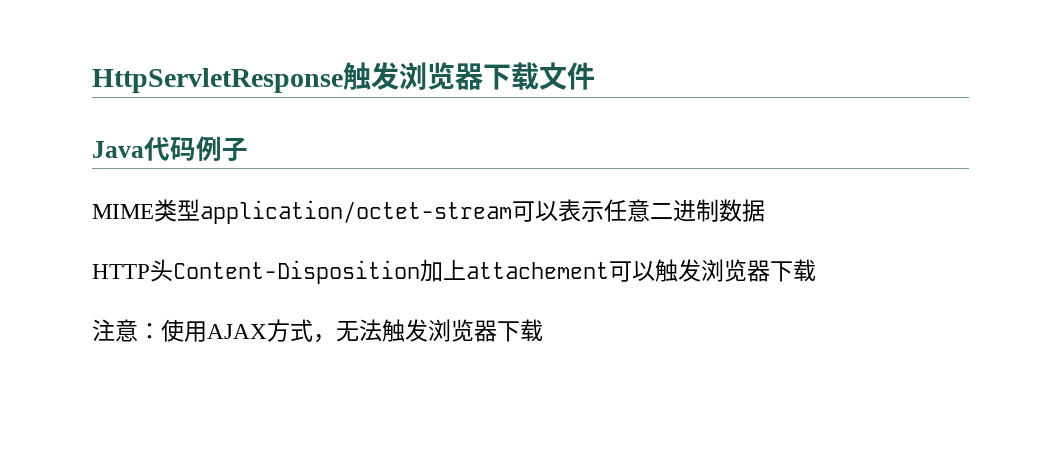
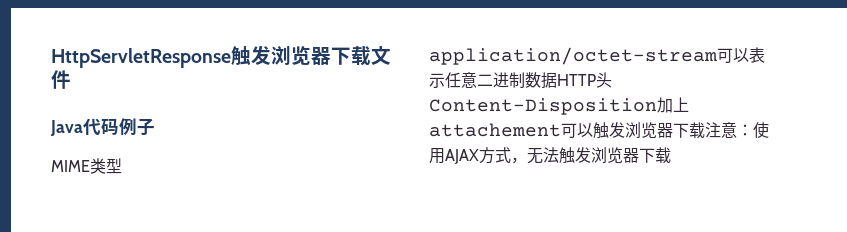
(765, 210) // -> (557, 80) none
(816, 270) // -> (705, 130) none

